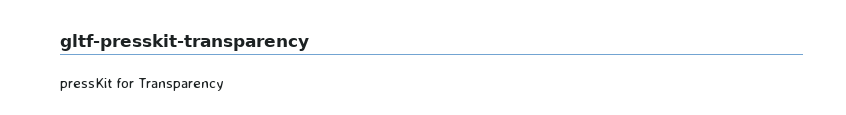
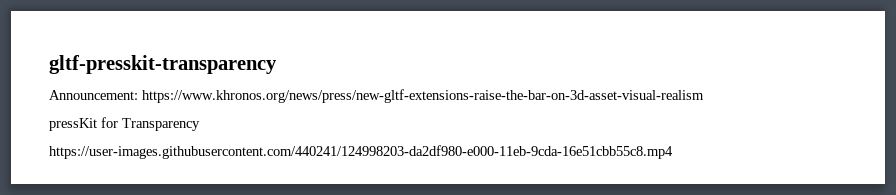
(309, 42) none -> [49,89,704,103] // Announcement: https://www.khronos.org/news/press/new-gltf-extensions-raise-the-bar-on-3d-asset-visual-realism
(224, 84) none -> [49,145,673,159] // https://user-images.githubusercontent.com/440241/124998203-da2df980-e000-11eb-9cda-16e51cbb55c8.mp4

